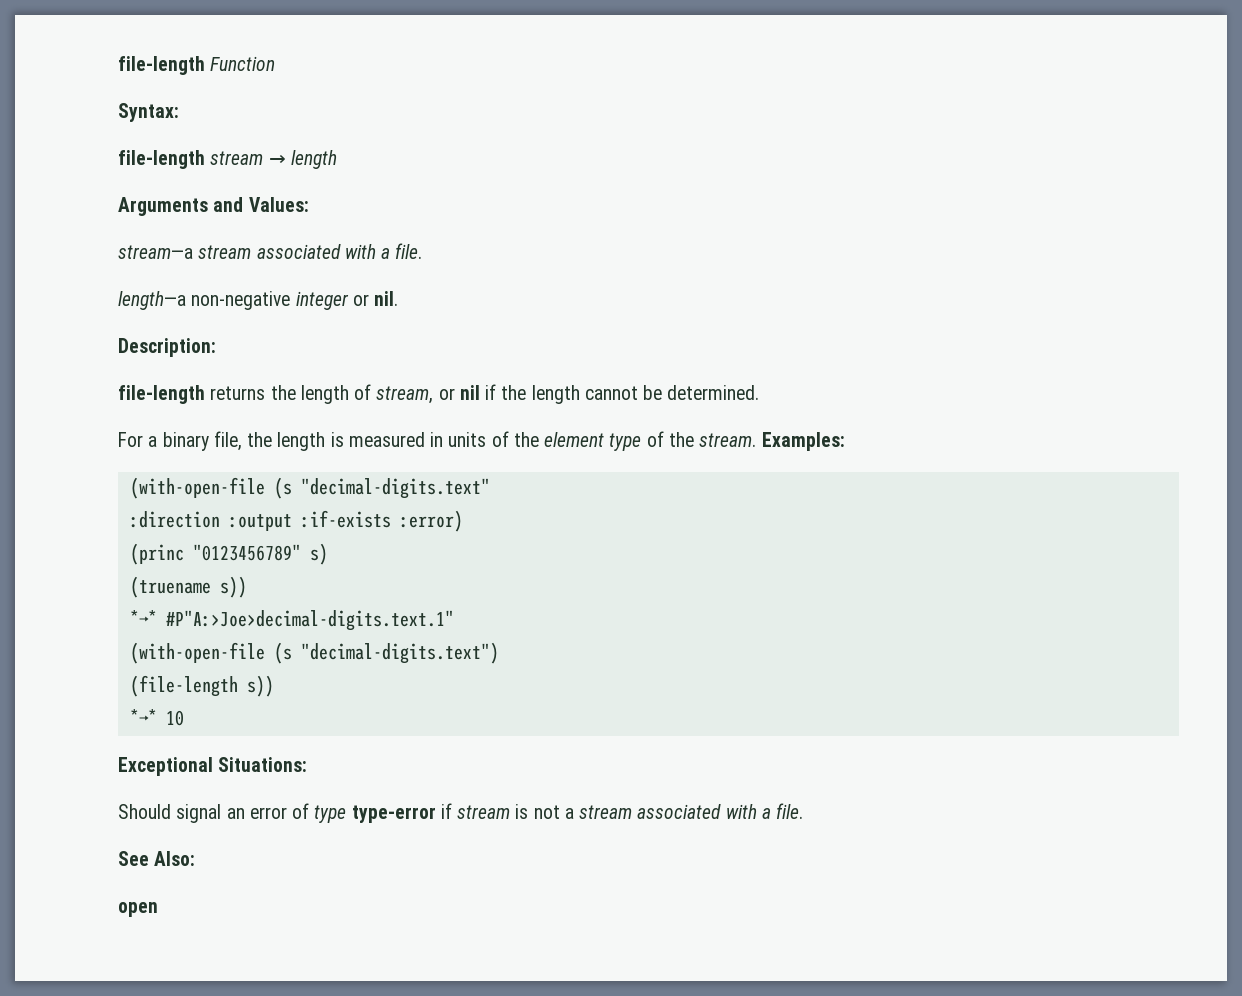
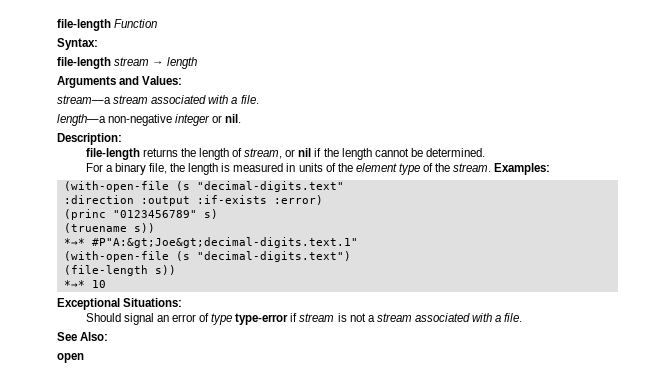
[165,610,454,631] #P"A:>Joe>decimal-digits.text.1" -> [91,237,358,248] #P"A:&gt;Joe&gt;decimal-digits.text.1"

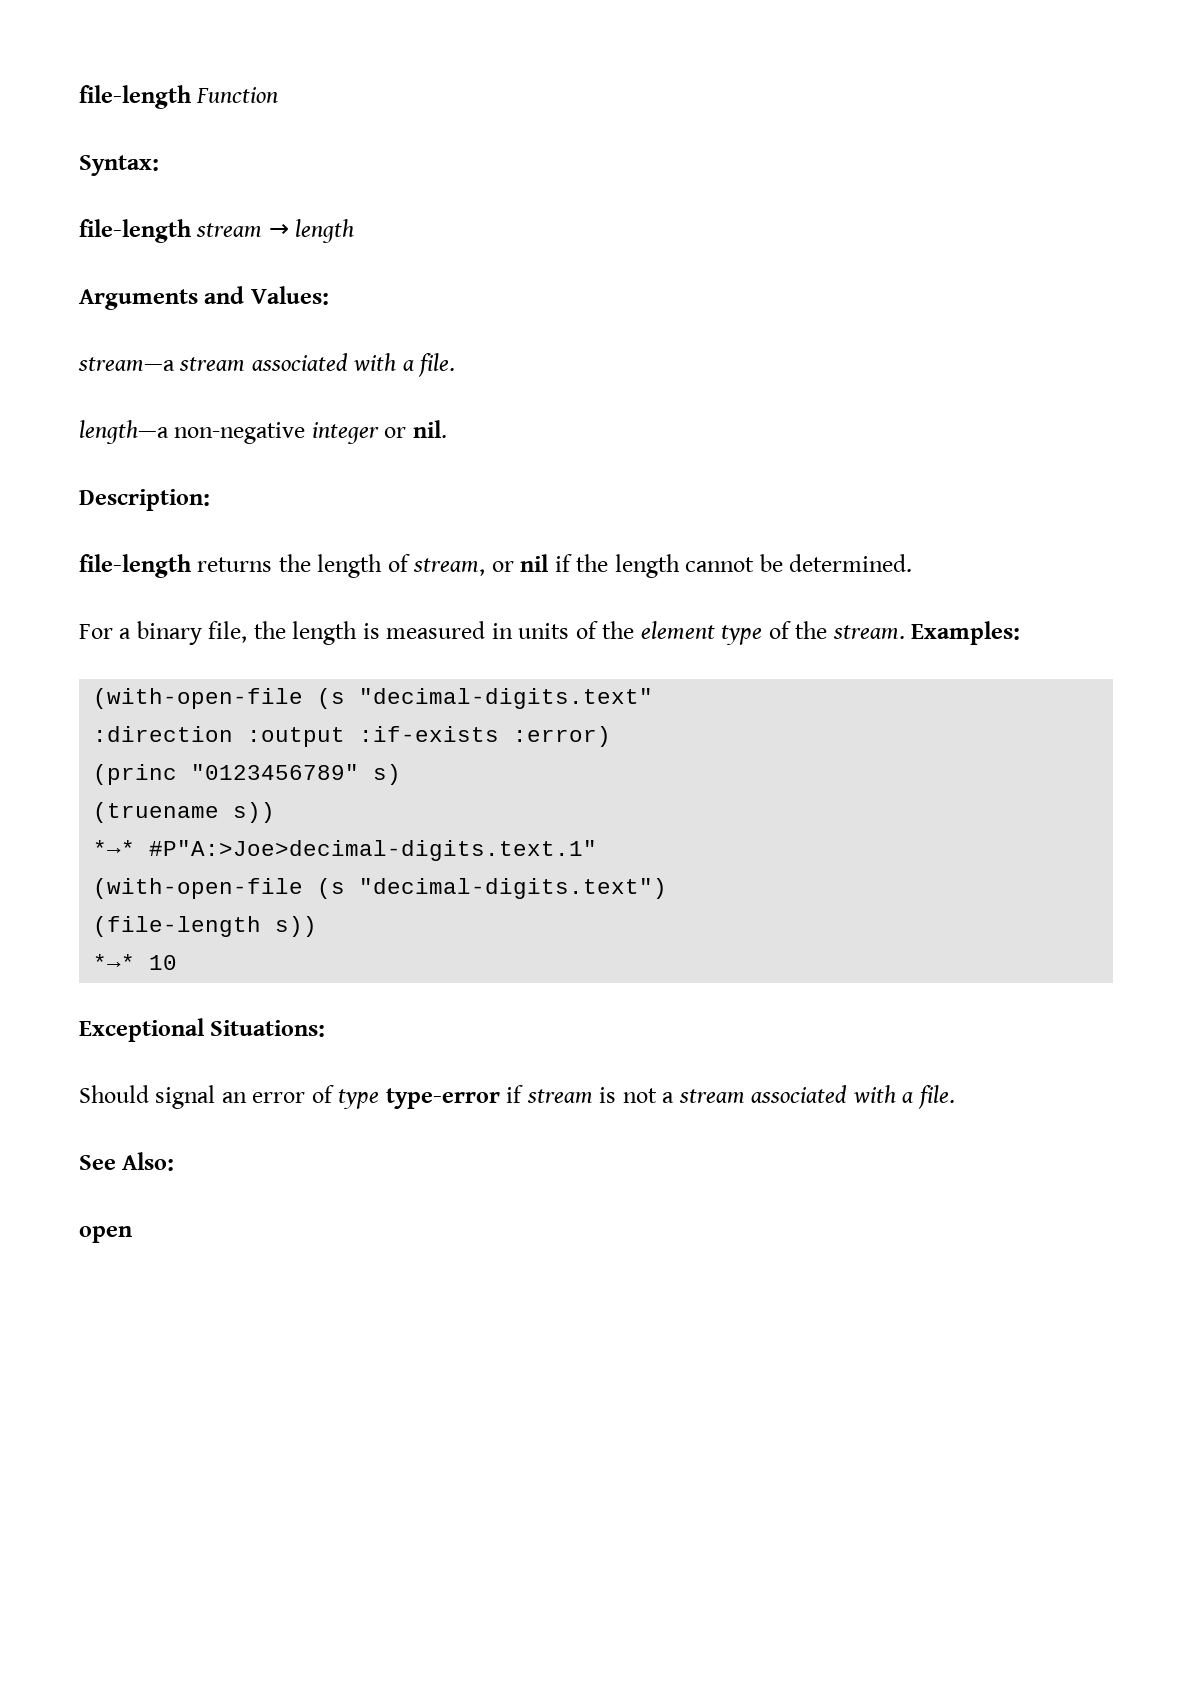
[91,237,358,248] #P"A:&gt;Joe&gt;decimal-digits.text.1" -> [149,840,598,861] #P"A:>Joe>decimal-digits.text.1"

